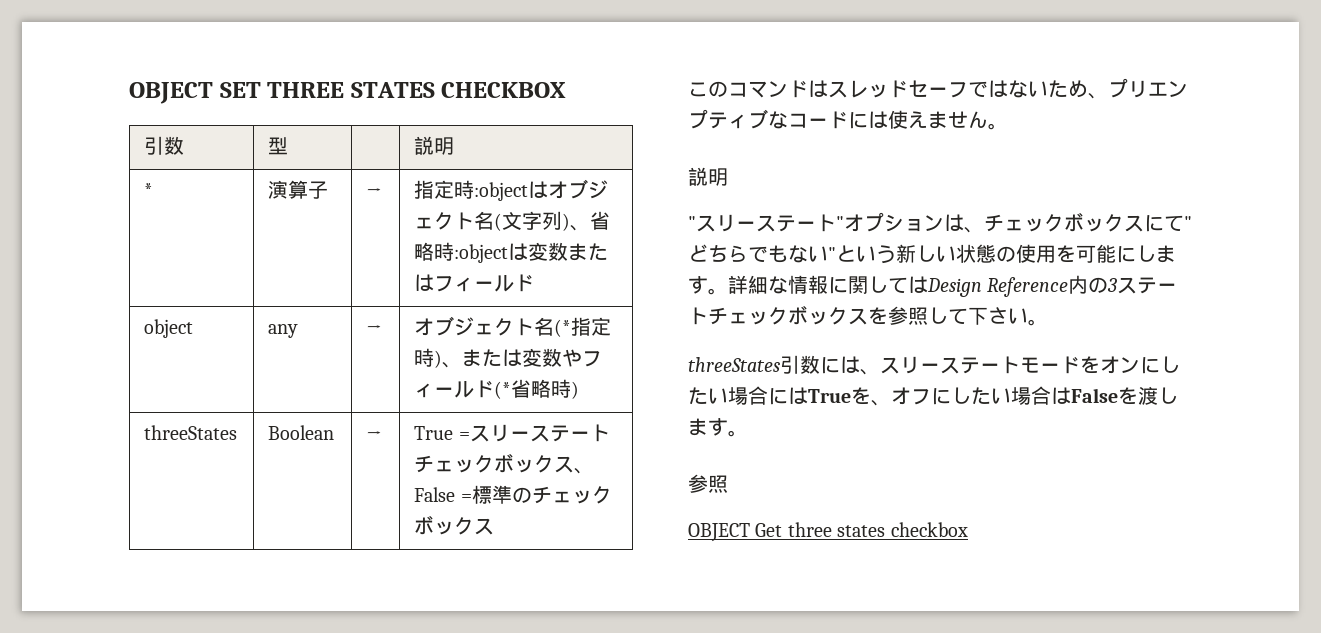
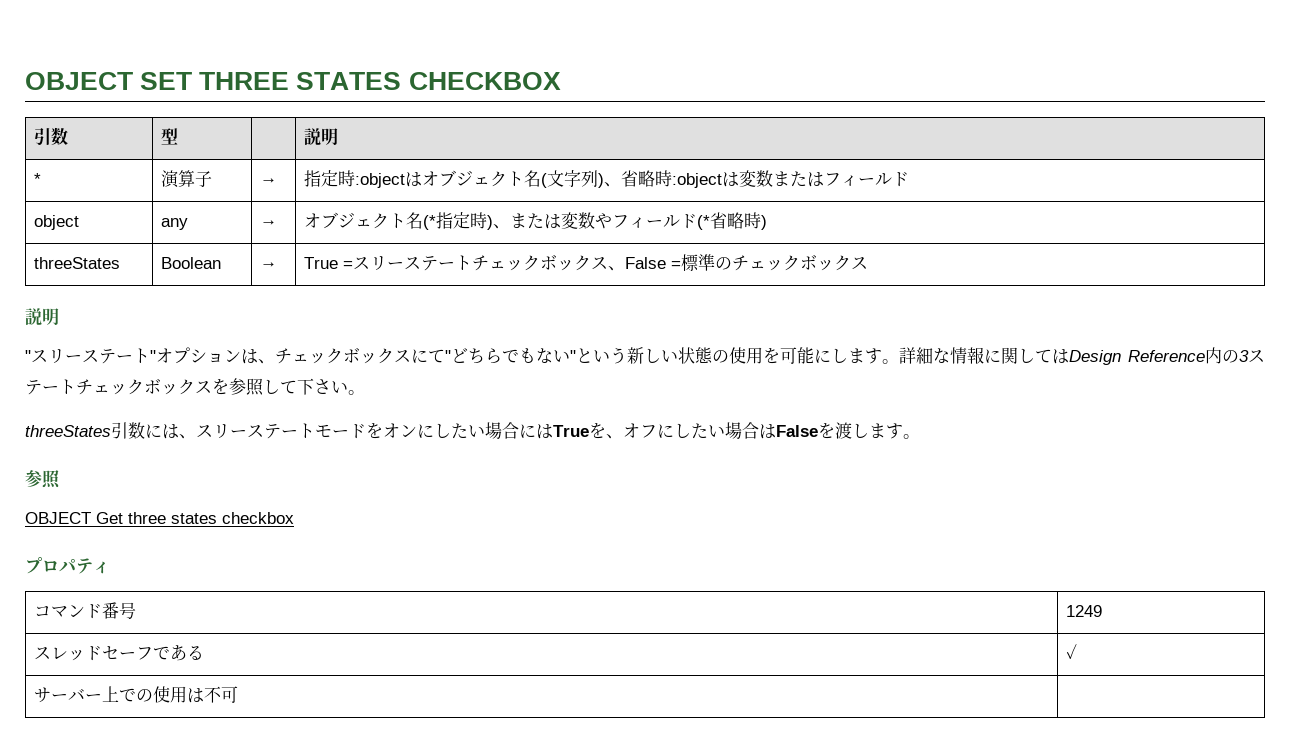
[688,78,1188,99] [688,109,1008,130] // このコマンドはスレッドセーフではないため、プリエンプティブなコードには使えません。 -> (869, 263) none
(968, 529) none -> [25,557,110,574] [34,602,137,619] [1066,605,1103,617] [34,645,205,661] [1066,644,1078,659] [34,686,239,703] // プロパティ // コマンド番号 | 1249 // スレッドセーフである | ✓ // サーバー上での使用は不可 |

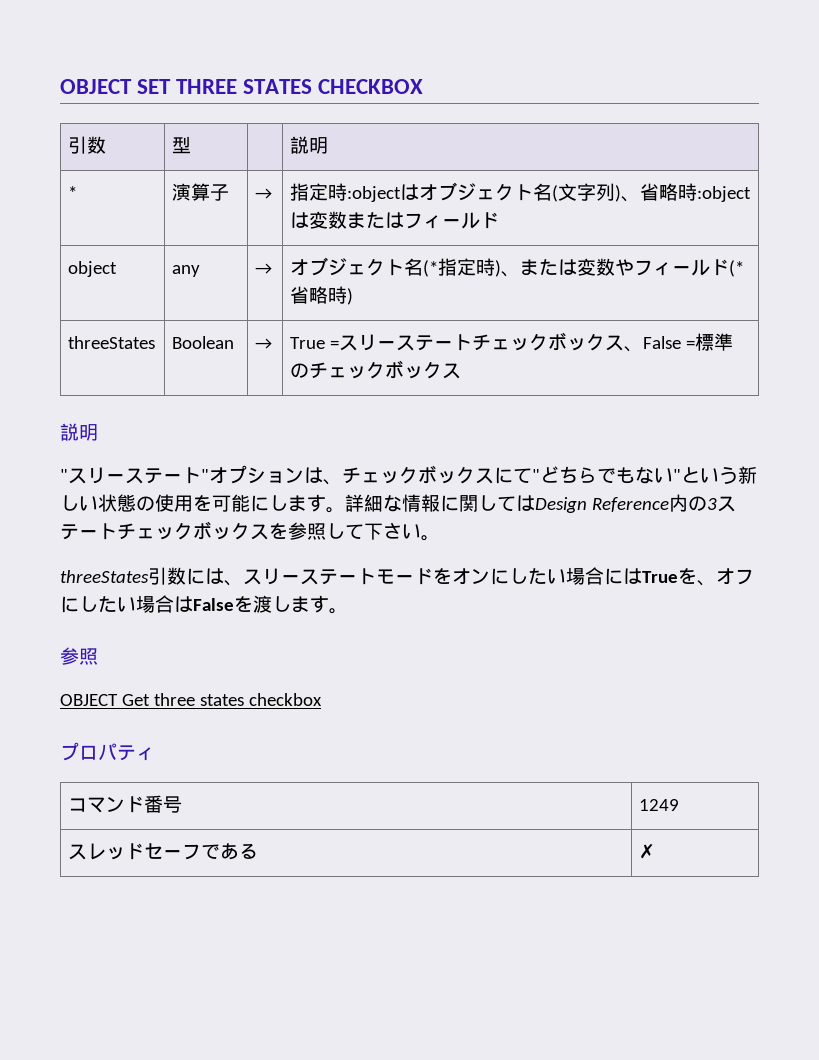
[1066,644,1078,659] [34,686,239,703] ✓ // サーバー上での使用は不可 | -> [639,844,656,859] ✗

